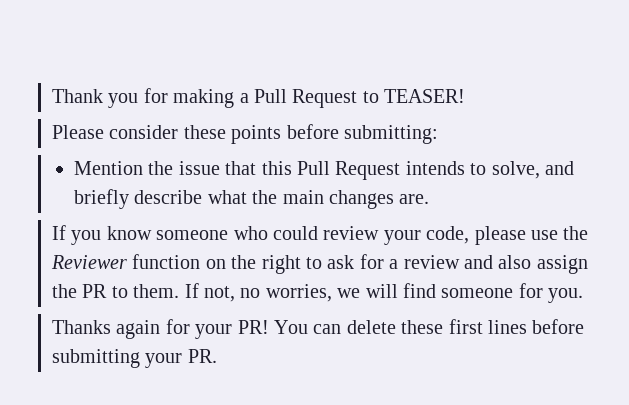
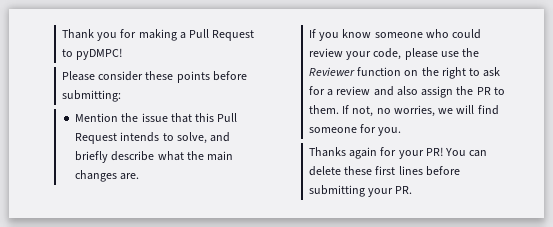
[384,89,466,103] TEASER! -> [76,48,123,60] pyDMPC!

